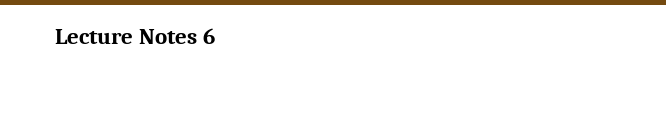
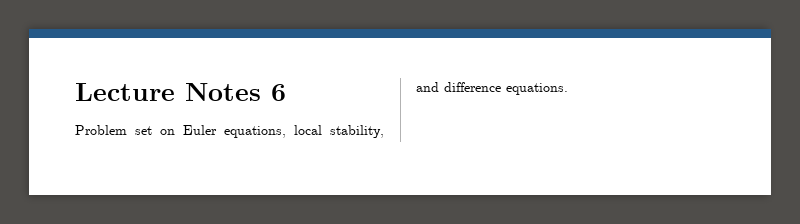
(216, 36) none -> [75,125,384,138] [416,82,568,95] // Problem set on Euler equations, local stability, and difference equations.

